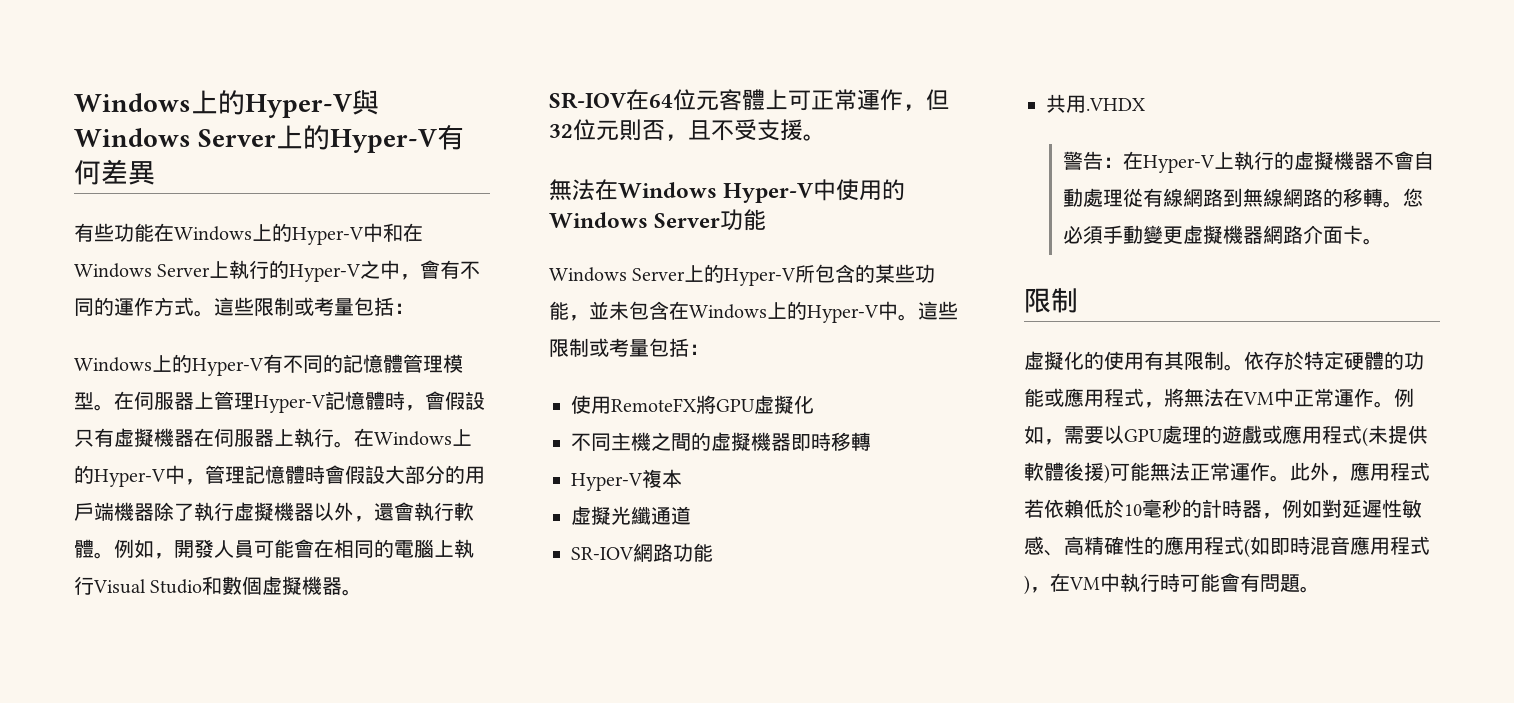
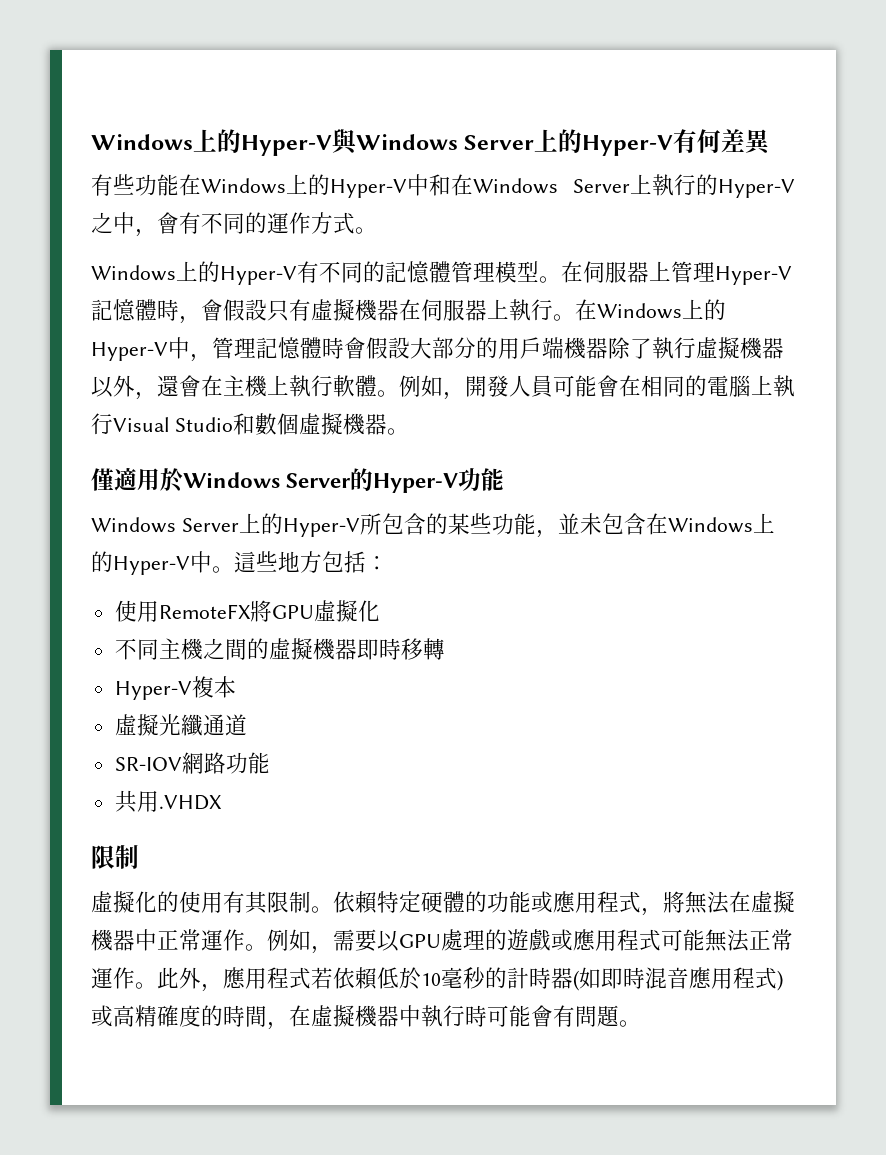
[214,297,414,316] 這些限制或考量包括： -> (377, 230) none
(414, 511) none -> [201,375,289,397] 在主機上
[549,89,949,111] [549,119,826,141] [549,179,906,203] [549,212,721,228] SR-IOV在64位元客體上可正常運作，但32位元則否，且不受支援。 // 無法在Windows Hyper-V中使用的Windows Server -> [91,468,459,493] 僅適用於Windows Server的Hyper-V
[549,338,649,357] 限制或考量 -> [278,551,322,573] 地方
[1062,151,1434,173] [1062,188,1423,208] [1062,225,1383,245] // 警告：在Hyper-V上執行的虛擬機器不會自動處理從有線網路到無線網路的移轉。您必須手動變更虛擬機器網路介面卡。 -> (222, 802) none
[1264,351,1304,370] 存於 -> [355,891,377,914] 賴
[1243,392,1274,405] VM -> [751,891,795,913] [91,929,135,951] 虛擬機器
[1362,425,1428,447] [1024,462,1110,484] (未提供軟體後援) -> (661, 940) none
[1262,499,1422,519] [1024,536,1244,556] ，例如對延遲性敏感、高精確性的應用程式 -> (573, 978) none
[1030,573,1100,593] ，在VM -> [91,1005,399,1030] 或高精確度的時間，在虛擬機器

